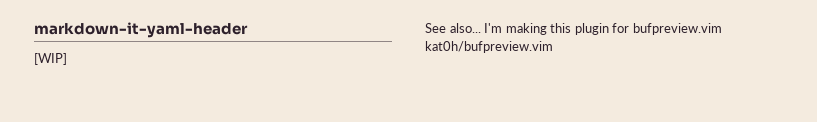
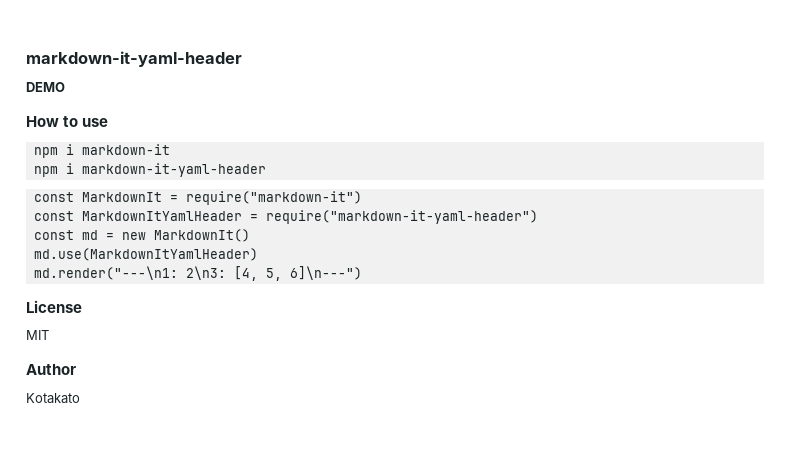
[34,22,248,38] [34,53,67,65] [425,23,722,35] [425,41,553,53] markdown-it-yaml-header // [WIP] // See also... I'm making this plugin for bufpreview.vim kat0h/bufpreview.vim -> [26,51,242,67] [26,82,65,92] [26,116,109,127] [33,144,170,158] [33,163,266,177] [33,191,362,205] [33,210,538,224] [33,229,250,242] [33,248,258,261] [33,266,362,281] [26,300,82,313] [26,330,49,340] [26,364,76,375] [26,393,80,404] markdown-it-yaml-header // DEMO // How to use // npm i markdown-it // npm i markdown-it-yaml-header // const MarkdownIt = require("markdown-it") // const MarkdownItYamlHeader = require("markdown-it-yaml-header") // const md = new MarkdownIt() // md.use(MarkdownItYamlHeader) // md.render("---\n1: 2\n3: [4, 5, 6]\n---") // License // MIT // Author // Kotakato

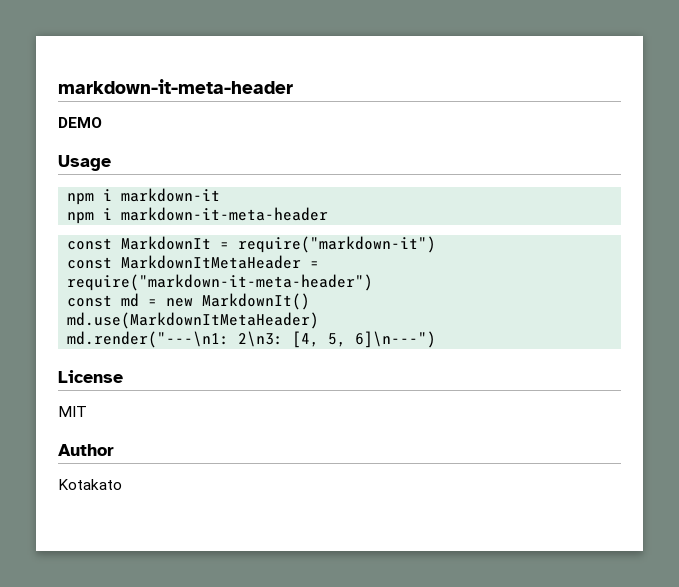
[26,51,242,67] markdown-it-yaml-header -> [58,79,293,94] markdown-it-meta-header
[26,116,109,127] How to use -> [58,155,111,171] Usage
[81,163,266,177] markdown-it-yaml-header -> [121,207,329,221] markdown-it-meta-header
[81,210,538,224] MarkdownItYamlHeader = require("markdown-it-yaml-header") -> [121,255,320,269] [67,274,374,291] MarkdownItMetaHeader = require("markdown-it-meta-header")
[33,248,258,261] md.use(MarkdownItYamlHeader) -> [67,312,320,329] md.use(MarkdownItMetaHeader)

